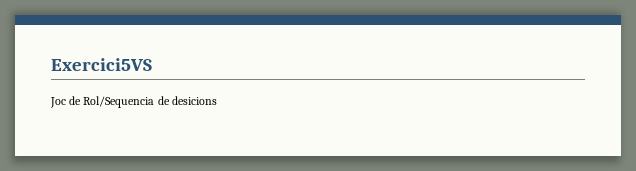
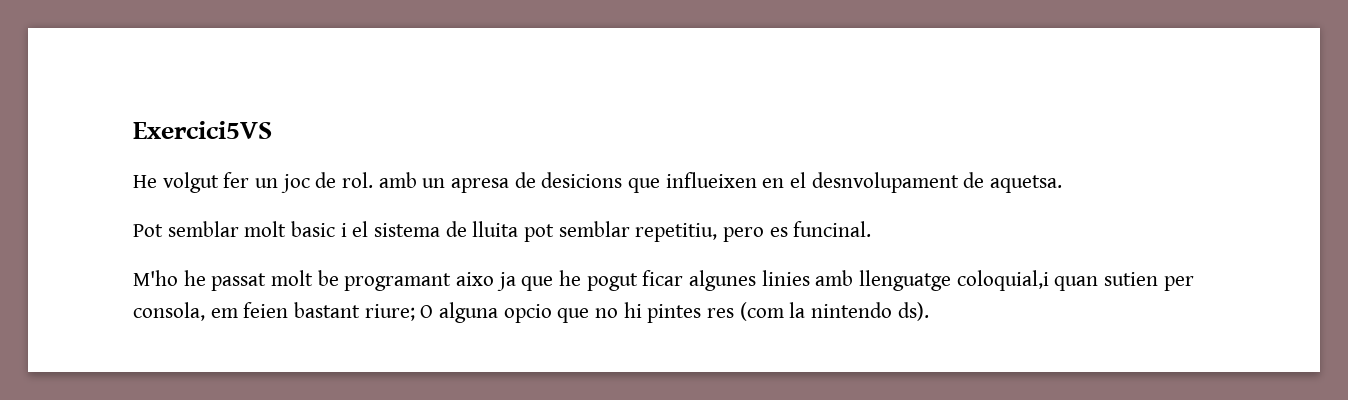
[50,96,217,108] Joc de Rol/Sequencia de desicions -> [133,172,1063,193] [133,221,872,242] [133,270,1194,291] [133,302,929,323] He volgut fer un joc de rol. amb un apresa de desicions que influeixen en el desnvolupament de aquetsa. // Pot semblar molt basic i el sistema de lluita pot semblar repetitiu, pero es funcinal. // M'ho he passat molt be programant aixo ja que he pogut ficar algunes linies amb llenguatge coloquial,i quan sutien per consola, em feien bastant riure; O alguna opcio que no hi pintes res (com la nintendo ds).

